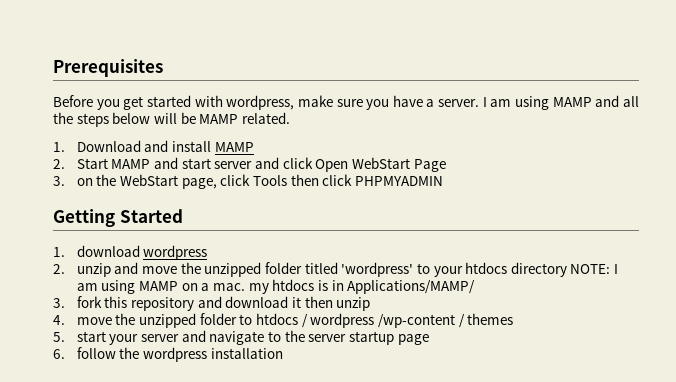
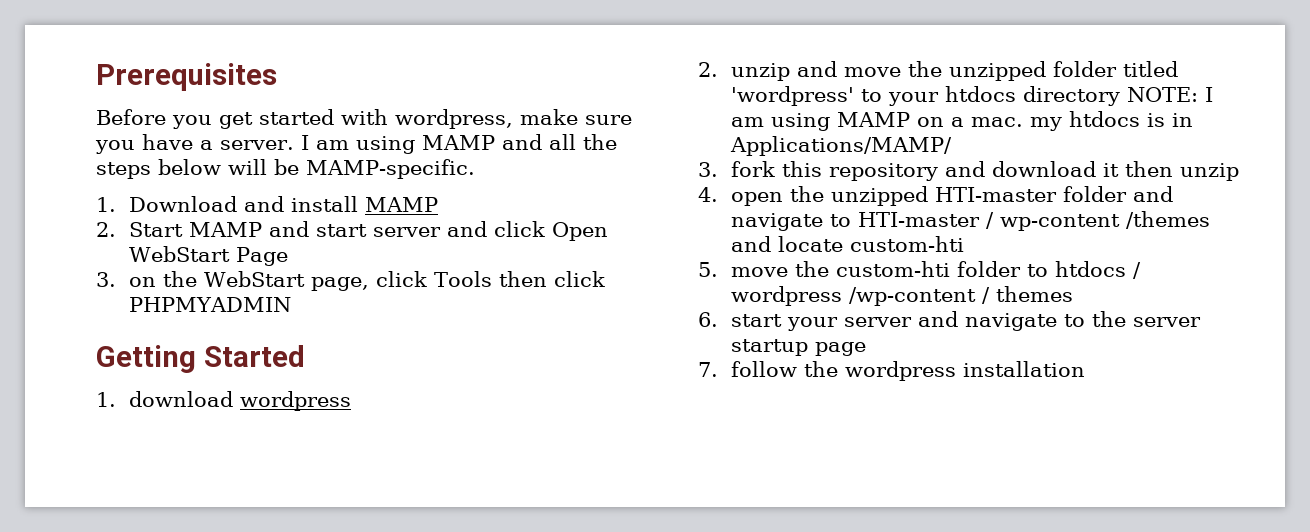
[199,112,290,124] MAMP related. -> [306,159,475,179] MAMP-specific.
[76,313,197,328] move the unzipped -> [731,186,1174,206] [731,211,1211,231] [731,236,965,252] [698,261,951,277] open the unzipped HTI-master folder and navigate to HTI-master / wp-content /themes and locate custom-hti // 5. move the custom-hti
[53,332,65,342] 5. -> [698,312,718,327] 6.
[53,349,65,359] 6. -> [698,362,718,377] 7.

